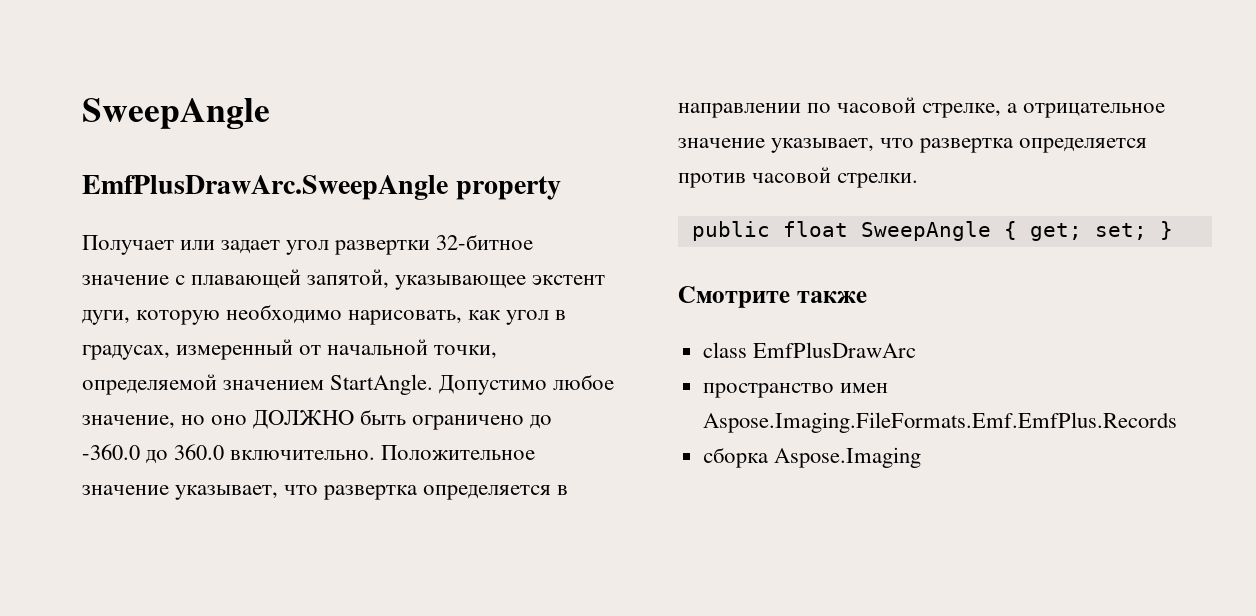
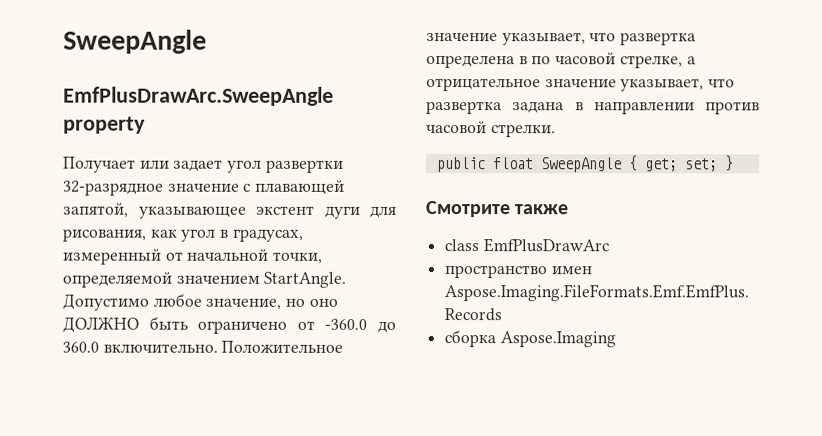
[436,234,534,250] 32-битное -> [63,180,164,196] 32-разрядное
[82,304,463,325] дуги, которую необходимо нарисовать, -> [323,205,397,219] [62,228,146,242] дуги для рисования,
[530,415,553,429] до -> [296,320,315,330] от
[423,485,569,500] [678,103,801,118] определяется в направлении -> [426,55,528,69] определена в
[1019,138,1148,153] определяется -> [512,101,695,115] задана в направлении

